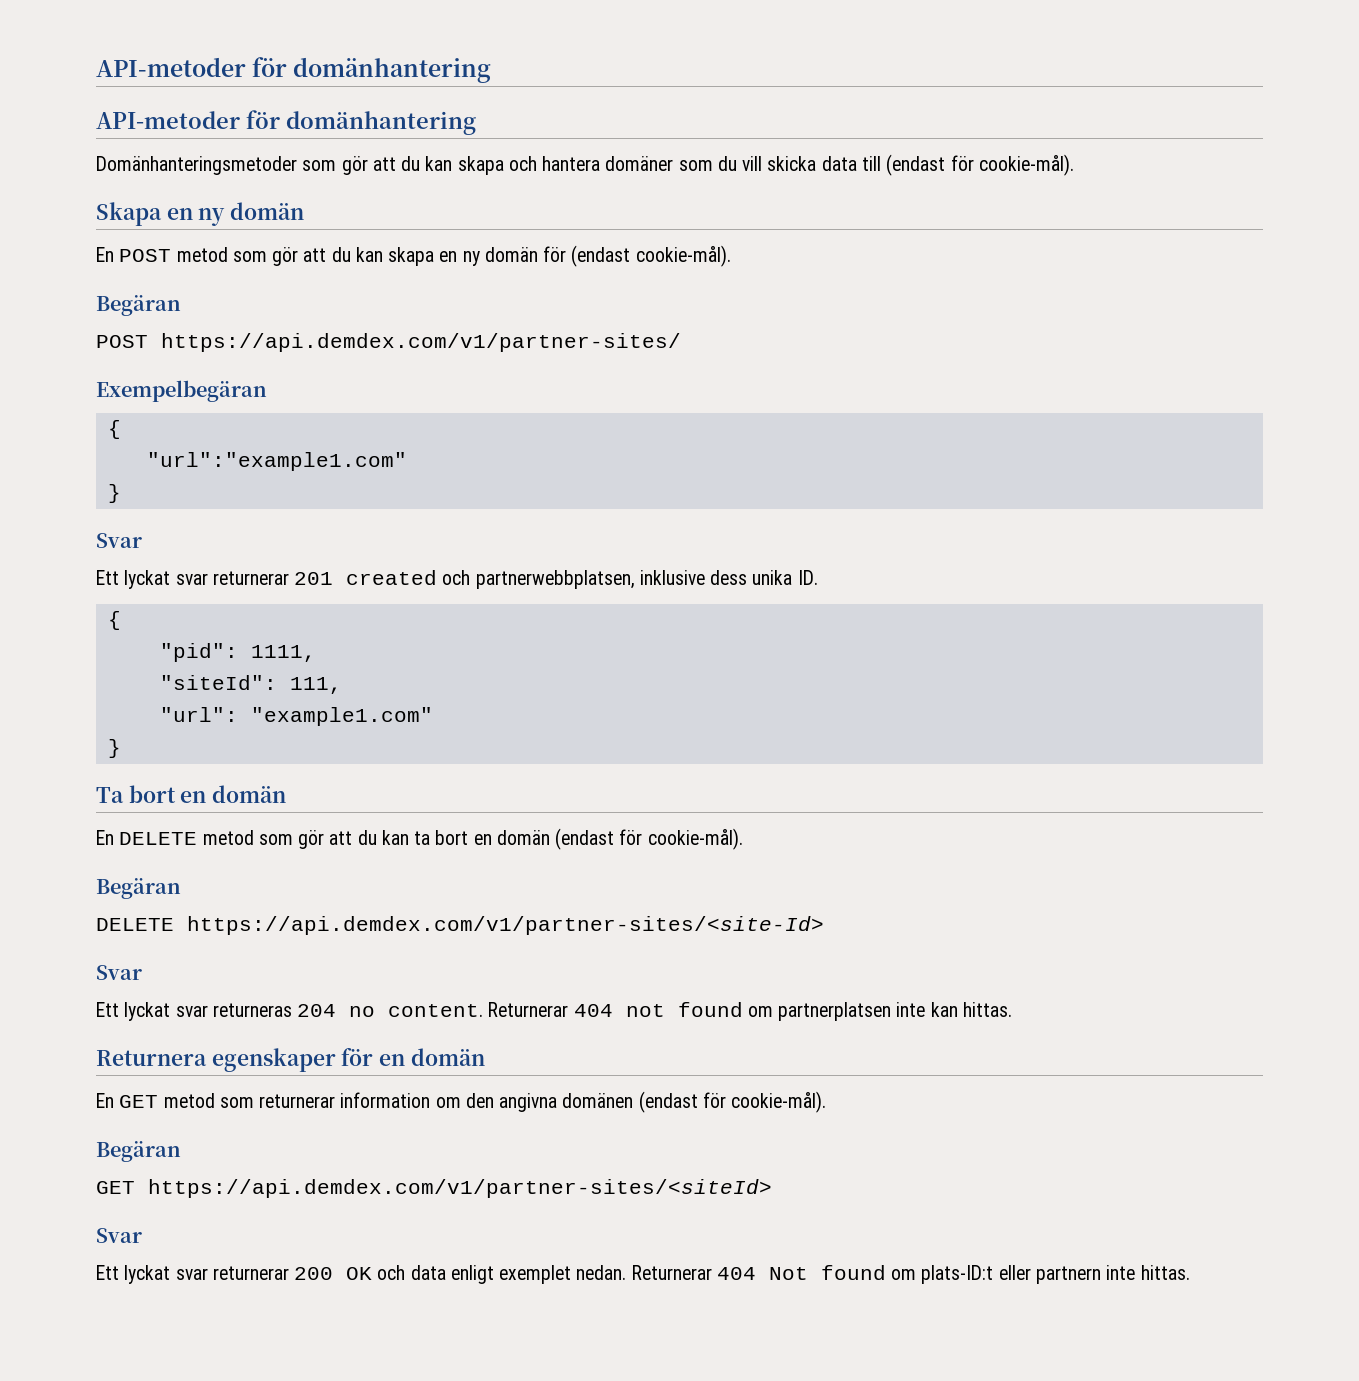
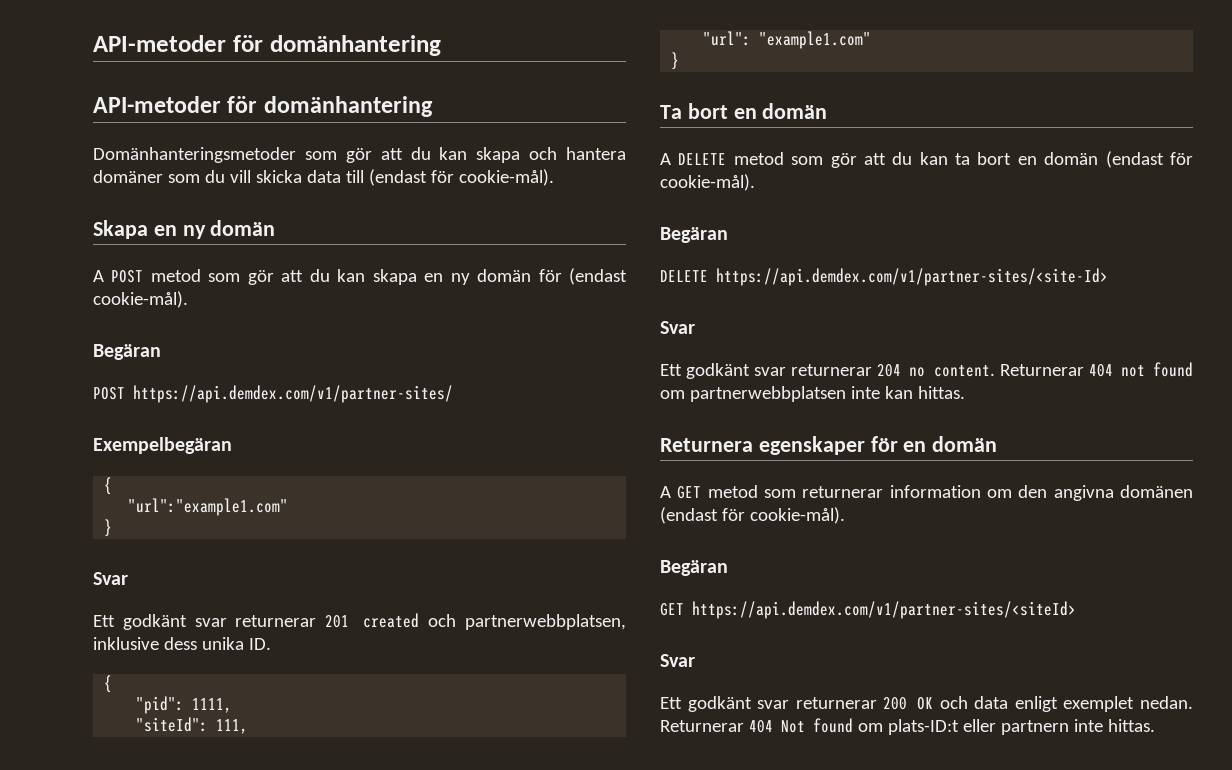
[96,247,114,262] En -> [93,270,104,282] A
[124,570,171,589] lyckat -> [122,614,187,630] godkänt
[96,830,114,845] En -> [660,153,671,165] A
[124,1002,292,1021] lyckat svar returneras -> [686,363,873,379] godkänt svar returnerar
[778,1002,892,1021] partnerplatsen -> [689,386,846,402] partnerwebbplatsen
[96,1093,114,1108] En -> [660,486,671,498] A
[124,1265,171,1284] lyckat -> [687,696,752,712] godkänt

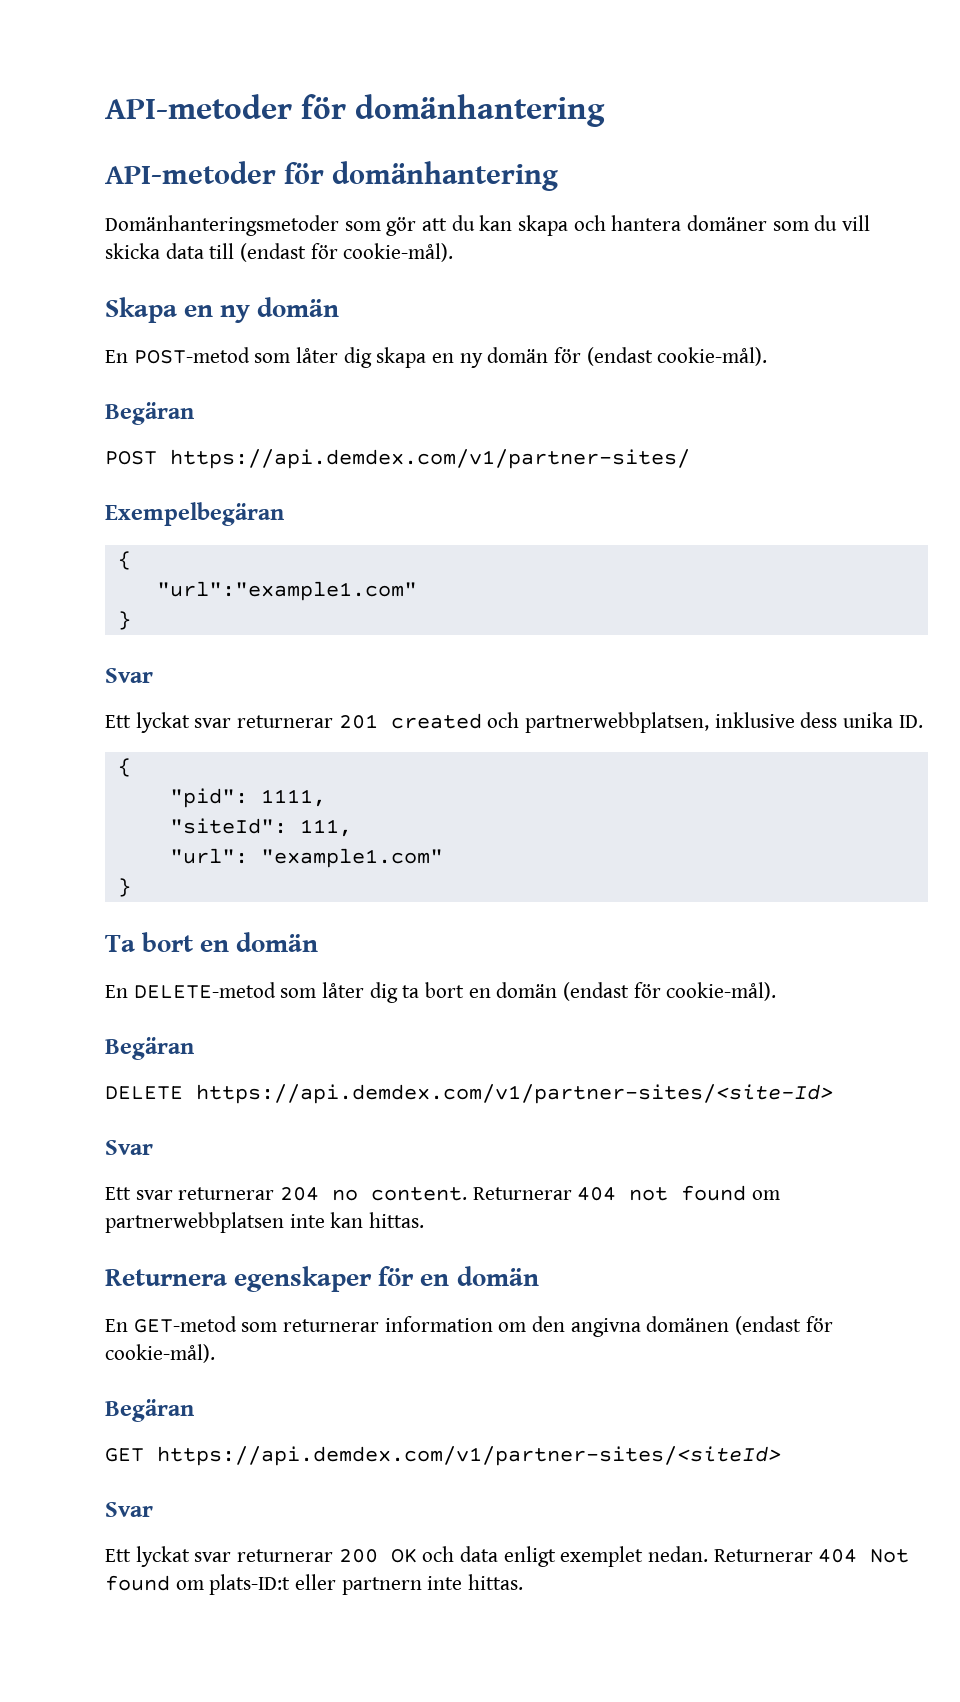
[93,269,366,285] A POST metod som gör att du kan -> [105,347,372,368] En POST-metod som låter dig
[122,614,187,630] godkänt -> [135,712,190,733] lyckat
[660,152,948,168] A DELETE metod som gör att du kan -> [105,982,398,1003] En DELETE-metod som låter dig
[686,363,751,379] godkänt -> (131, 1193) none
[660,485,758,499] A GET metod -> [105,1316,237,1333] En GET-metod
[687,696,752,712] godkänt -> [135,1546,190,1567] lyckat

